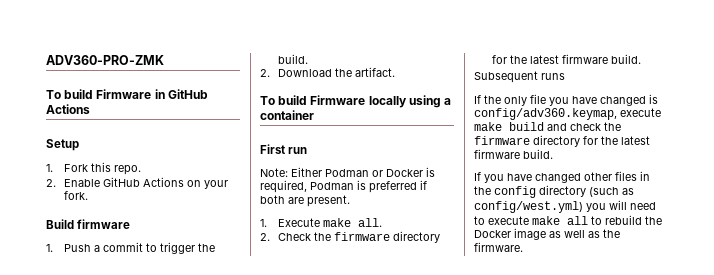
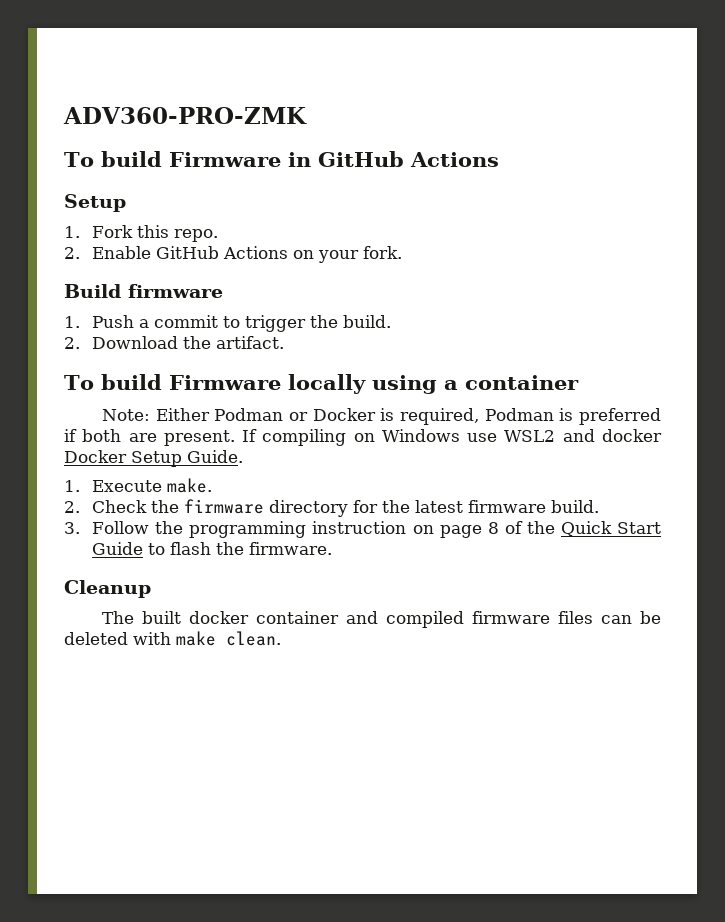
[260,144,308,154] // First run -> (579, 382) none
(350, 201) none -> [242,429,662,446] [64,450,243,467] If compiling on Windows use WSL2 and docker Docker Setup Guide.
[322,218,382,227] make all. -> [167,478,213,493] make.
[474,71,565,83] [474,94,658,106] [474,108,661,120] [474,122,621,131] [474,135,650,147] [474,149,553,159] [474,171,650,183] [474,185,634,198] [474,200,656,213] [474,215,662,225] [474,228,620,240] [474,242,523,252] Subsequent runs // If the only file you have changed is config/adv360.keymap, execute make build and check the firmware directory for the latest firmware build. // If you have changed other files in the config directory (such as config/west.yml) you will need to execute make all to rebuild the Docker image as well as the firmware. -> [64,521,661,538] [92,542,333,555] [64,580,151,598] [102,611,661,628] [64,631,281,646] 3. Follow the programming instruction on page 8 of the Quick Start Guide to flash the firmware. // Cleanup // The built docker container and compiled firmware files can be deleted with make clean.

